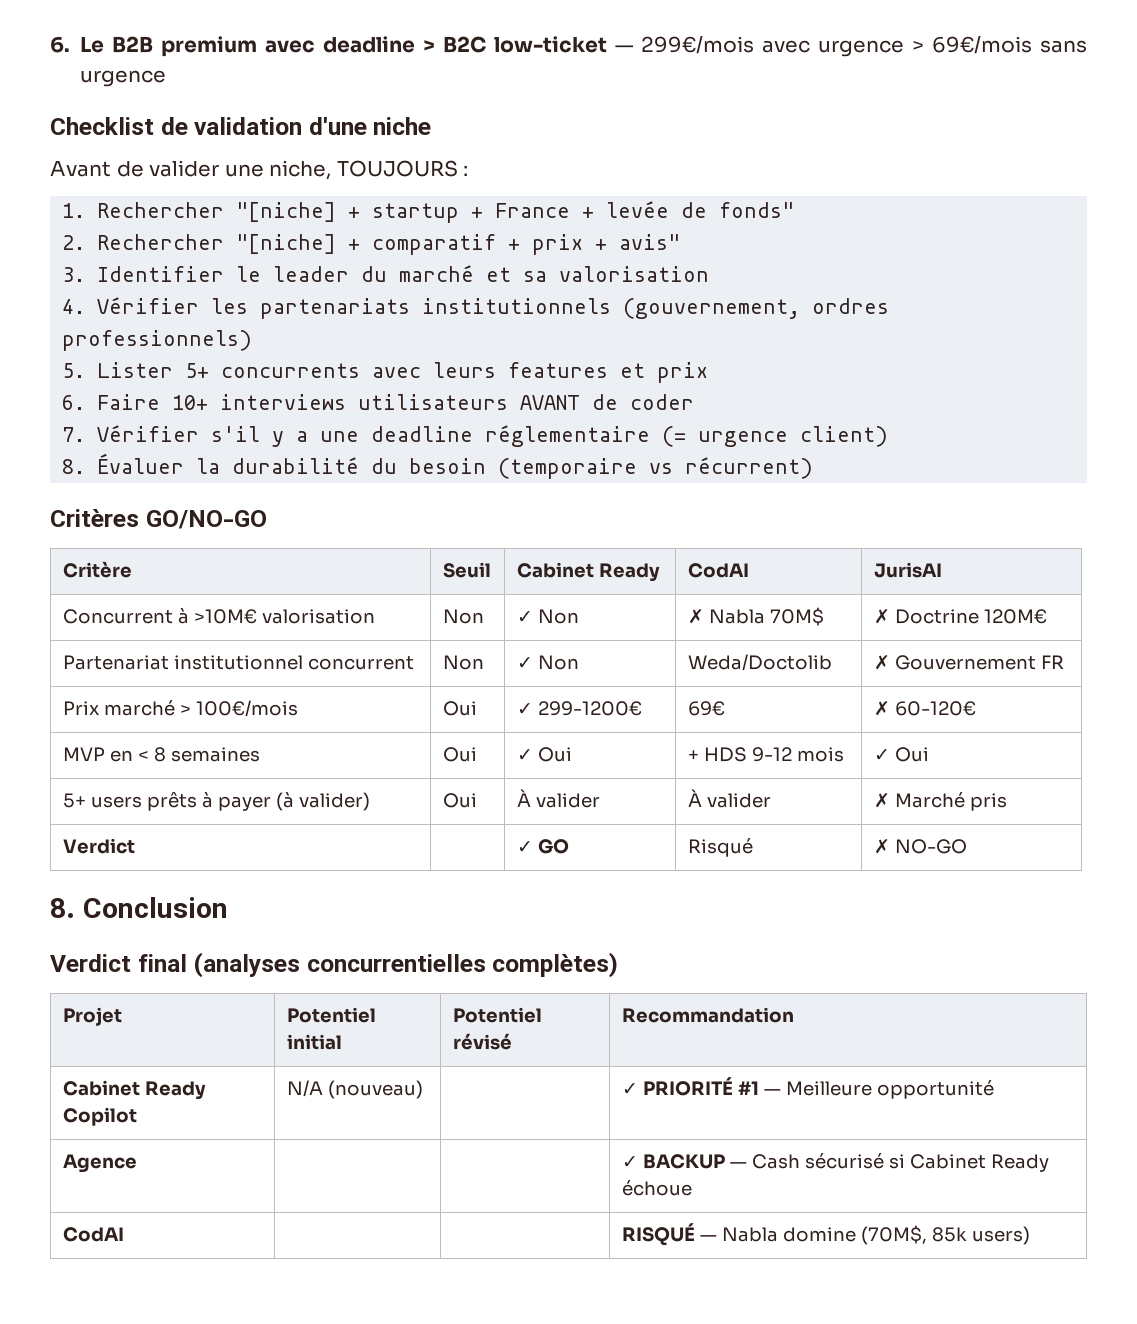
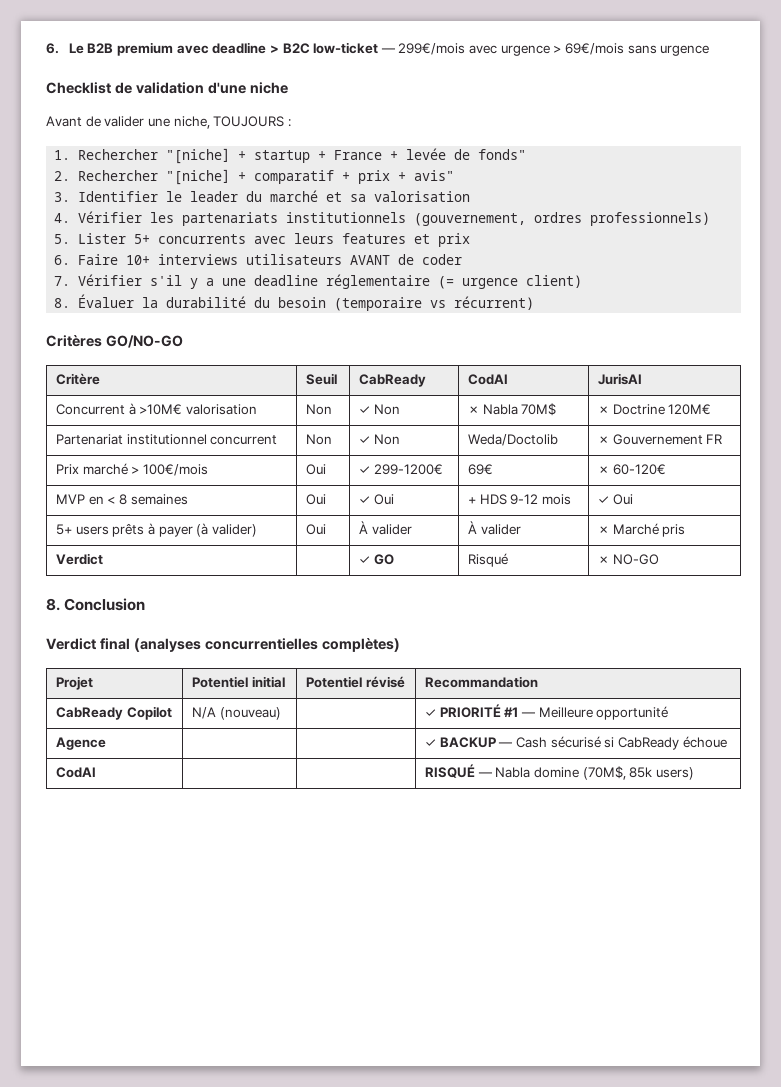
[516,562,660,582] Cabinet Ready -> [359,374,427,387] CabReady
[62,1080,206,1100] Cabinet Ready -> [56,707,124,720] CabReady
[909,1154,1049,1172] Cabinet Ready -> [617,737,679,750] CabReady

